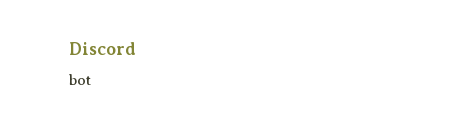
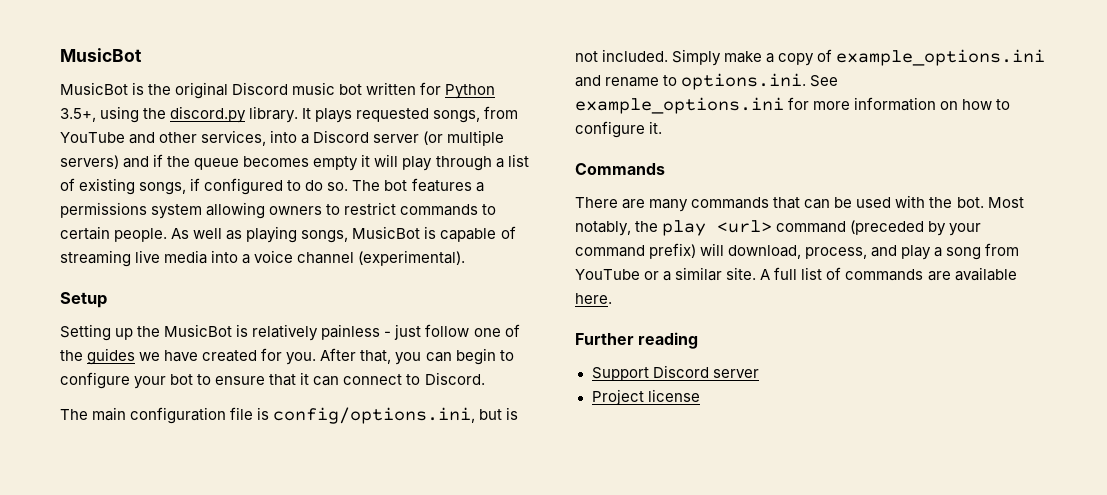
[69,42,136,55] [69,74,91,85] Discord // bot -> [60,48,142,62] [60,82,496,99] [60,106,519,123] [60,130,505,146] [60,154,529,171] [60,178,484,195] [60,202,497,219] [60,226,516,243] [60,250,466,267] [60,292,107,308] [60,324,520,341] [60,348,514,365] [60,372,485,389] [60,407,519,424] [575,49,1046,66] [575,73,839,90] [575,97,1011,114] [575,121,663,138] [575,163,665,175] [575,195,1024,212] [575,220,982,236] [575,243,1020,260] [575,267,1017,281] [575,293,612,304] [575,332,699,349] [591,365,759,381] [591,389,700,405] MusicBot // MusicBot is the original Discord music bot written for Python 3.5+, using the discord.py library. It plays requested songs, from YouTube and other services, into a Discord server (or multiple servers) and if the queue becomes empty it will play through a list of existing songs, if configured to do so. The bot features a permissions system allowing owners to restrict commands to certain people. As well as playing songs, MusicBot is capable of streaming live media into a voice channel (experimental). // Setup // Setting up the MusicBot is relatively painless - just follow one of the guides we have created for you. After that, you can begin to configure your bot to ensure that it can connect to Discord. // The main configuration file is config/options.ini, but is not included. Simply make a copy of example_options.ini and rename to options.ini. See example_options.ini for more information on how to configure it. // Commands // There are many commands that can be used with the bot. Most notably, the play <url> command (preceded by your command prefix) will download, process, and play a song from YouTube or a similar site. A full list of commands are available here. // Further reading // Support Discord server // Project license

